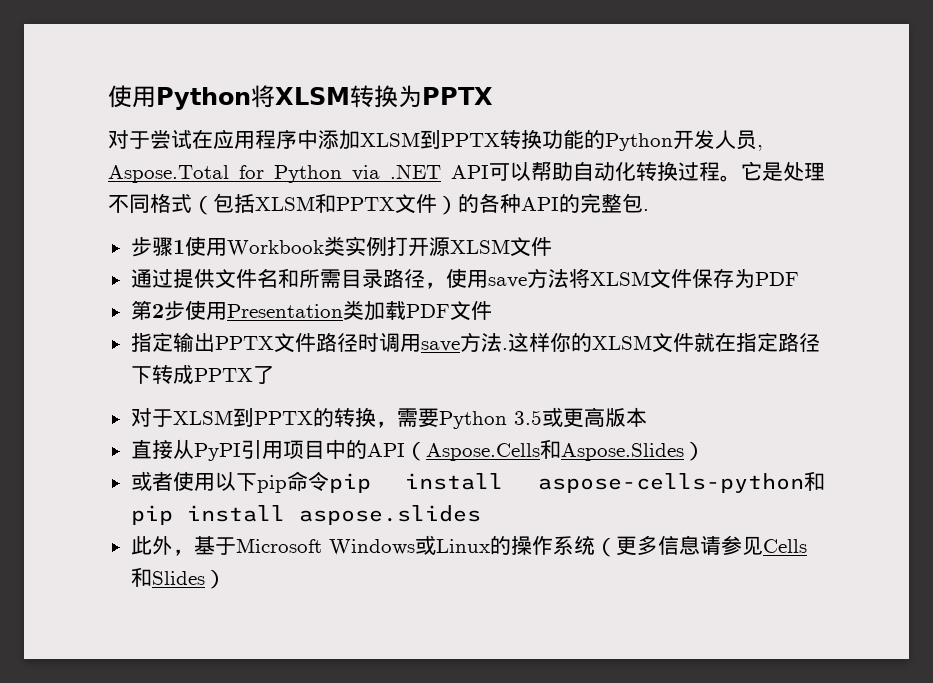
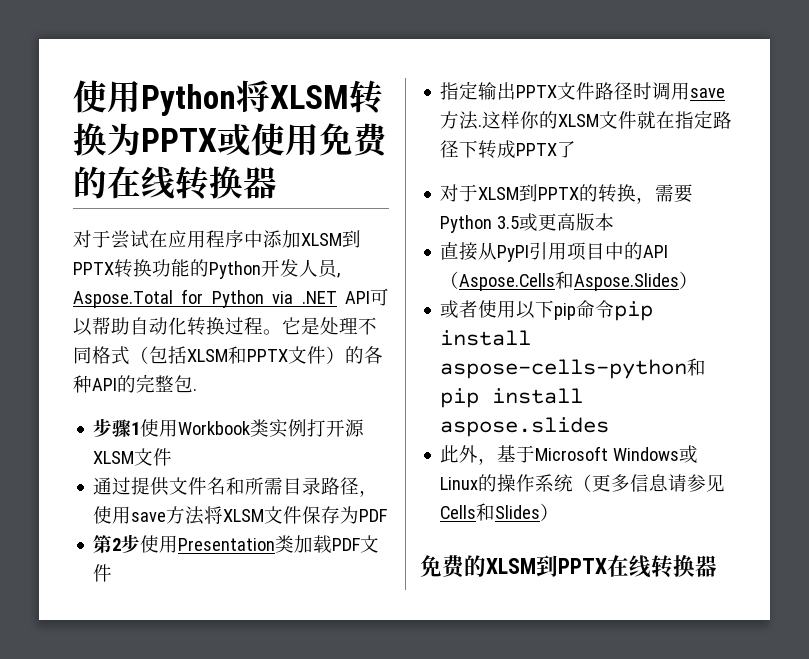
(493, 96) none -> [217,123,389,158] [73,166,277,200] 或使用免费的在线转换器
(226, 579) none -> [420,554,717,578] // 免费的XLSM到PPTX在线转换器

